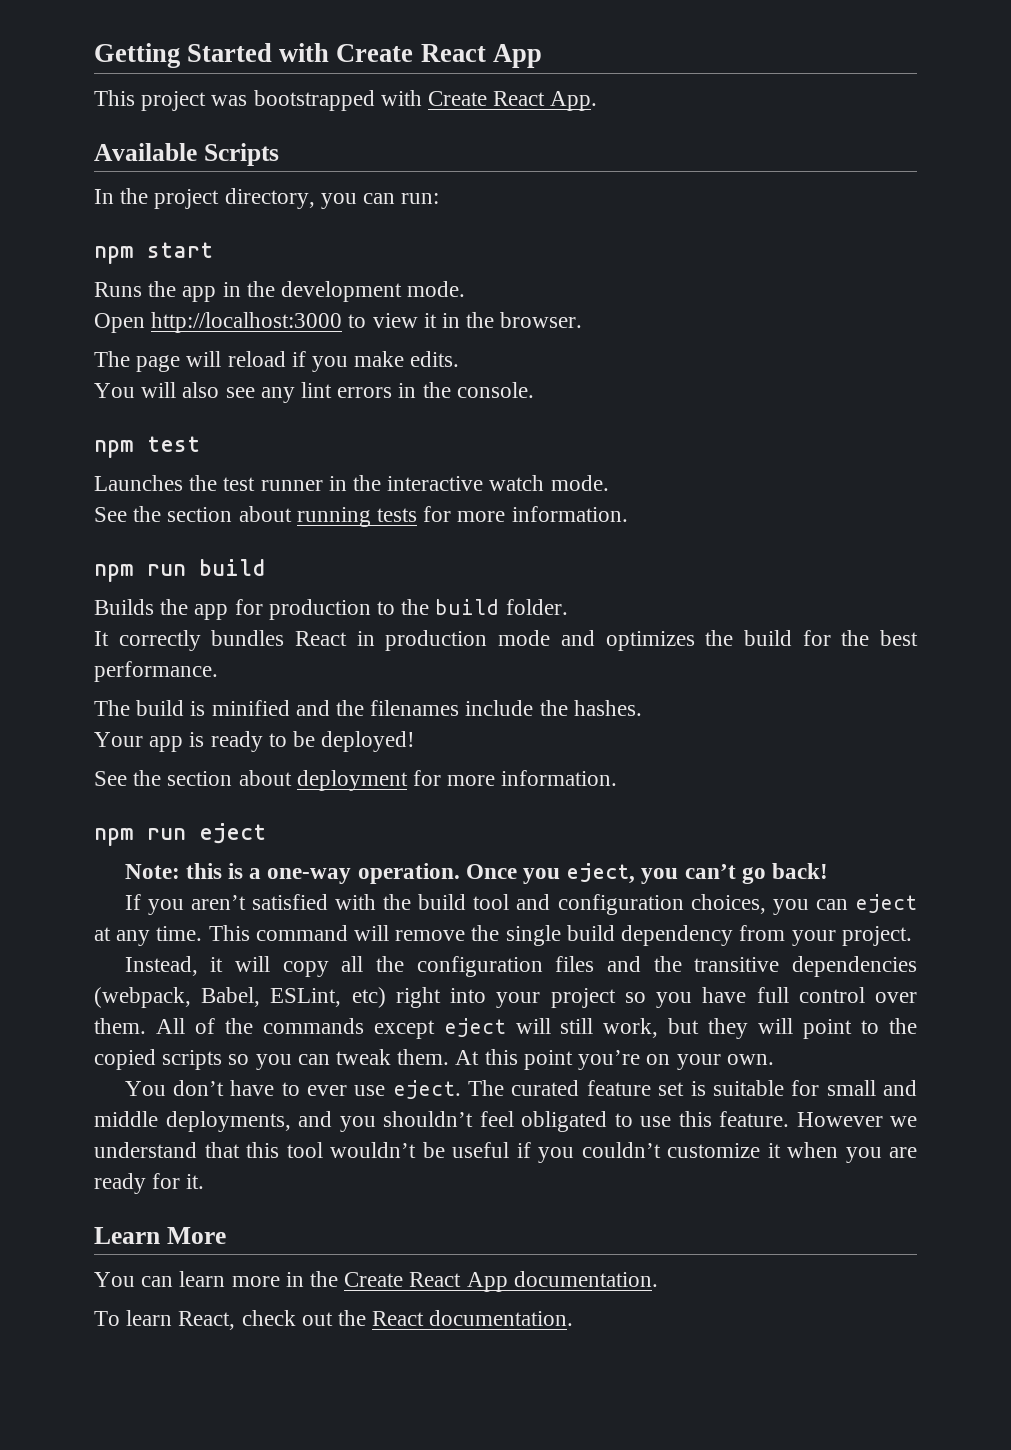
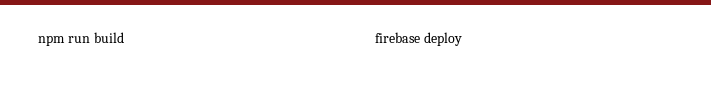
[94,43,542,68] [94,90,598,111] [94,143,279,166] [94,188,440,209] [94,242,213,264] [94,281,466,302] [94,312,583,333] [94,351,460,372] [94,382,534,403] [94,436,200,458] [94,475,609,491] [94,506,628,527] [94,559,265,582] [94,599,568,620] [94,630,919,651] [94,661,218,682] [94,700,642,716] [94,731,416,752] [94,770,618,791] [94,823,266,846] [124,863,829,884] [124,894,918,915] [94,925,912,946] [124,956,918,977] [94,987,918,1008] [94,1018,917,1039] [94,1049,774,1070] [124,1080,917,1099] [94,1111,917,1132] [94,1142,917,1163] [94,1173,205,1194] [94,1227,226,1244] [94,1271,658,1292] [94,1310,574,1330] Getting Started with Create React App // This project was bootstrapped with Create React App. // Available Scripts // In the project directory, you can run: // npm start // Runs the app in the development mode. // Open http://localhost:3000 to view it in the browser. // The page will reload if you make edits. // You will also see any lint errors in the console. // npm test // Launches the test runner in the interactive watch mode. // See the section about running tests for more information. // npm run build // Builds the app for production to the build folder. // It correctly bundles React in production mode and optimizes the build for the best performance. // The build is minified and the filenames include the hashes. // Your app is ready to be deployed! // See the section about deployment for more information. // npm run eject // Note: this is a one-way operation. Once you eject, you can’t go back! // If you aren’t satisfied with the build tool and configuration choices, you can eject at any time. This command will remove the single build dependency from your project. // Instead, it will copy all the configuration files and the transitive dependencies (webpack, Babel, ESLint, etc) right into your project so you have full control over them. All of the commands except eject will still work, but they will point to the copied scripts so you can tweak them. At this point you’re on your own. // You don’t have to ever use eject. The curated feature set is suitable for small and middle deployments, and you shouldn’t feel obligated to use this feature. However we understand that this tool wouldn’t be useful if you couldn’t customize it when you are ready for it. // Learn More // You can learn more in the Create React App documentation. // To learn React, check out the React documentation. -> [38,32,124,46] [375,32,462,46] npm run build // firebase deploy

